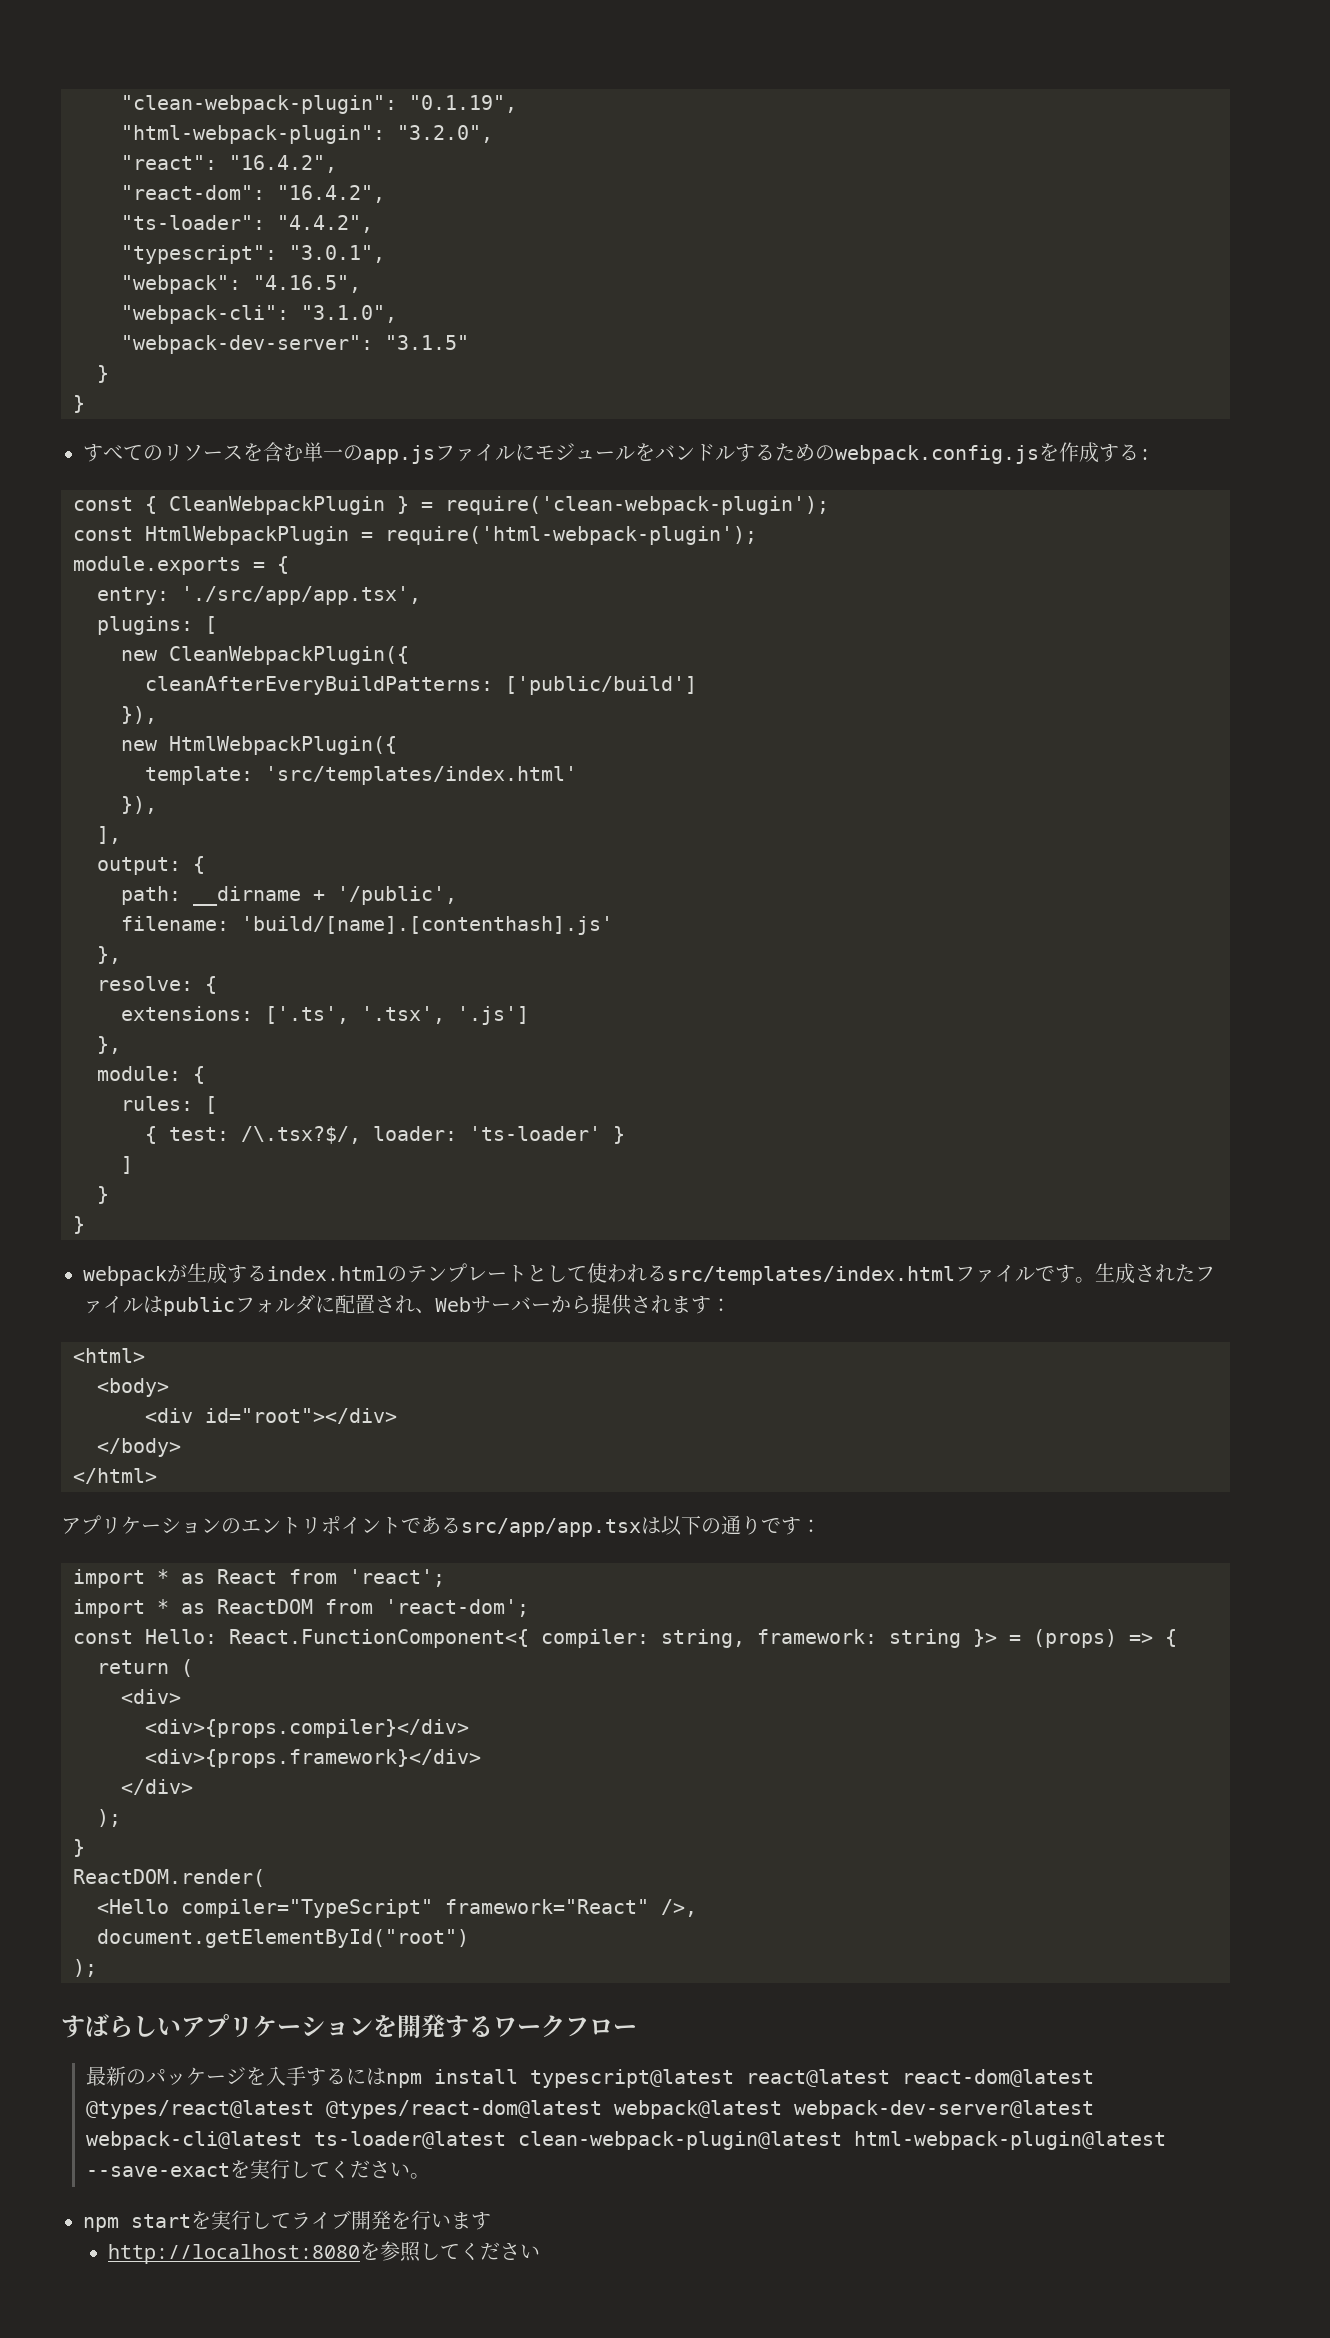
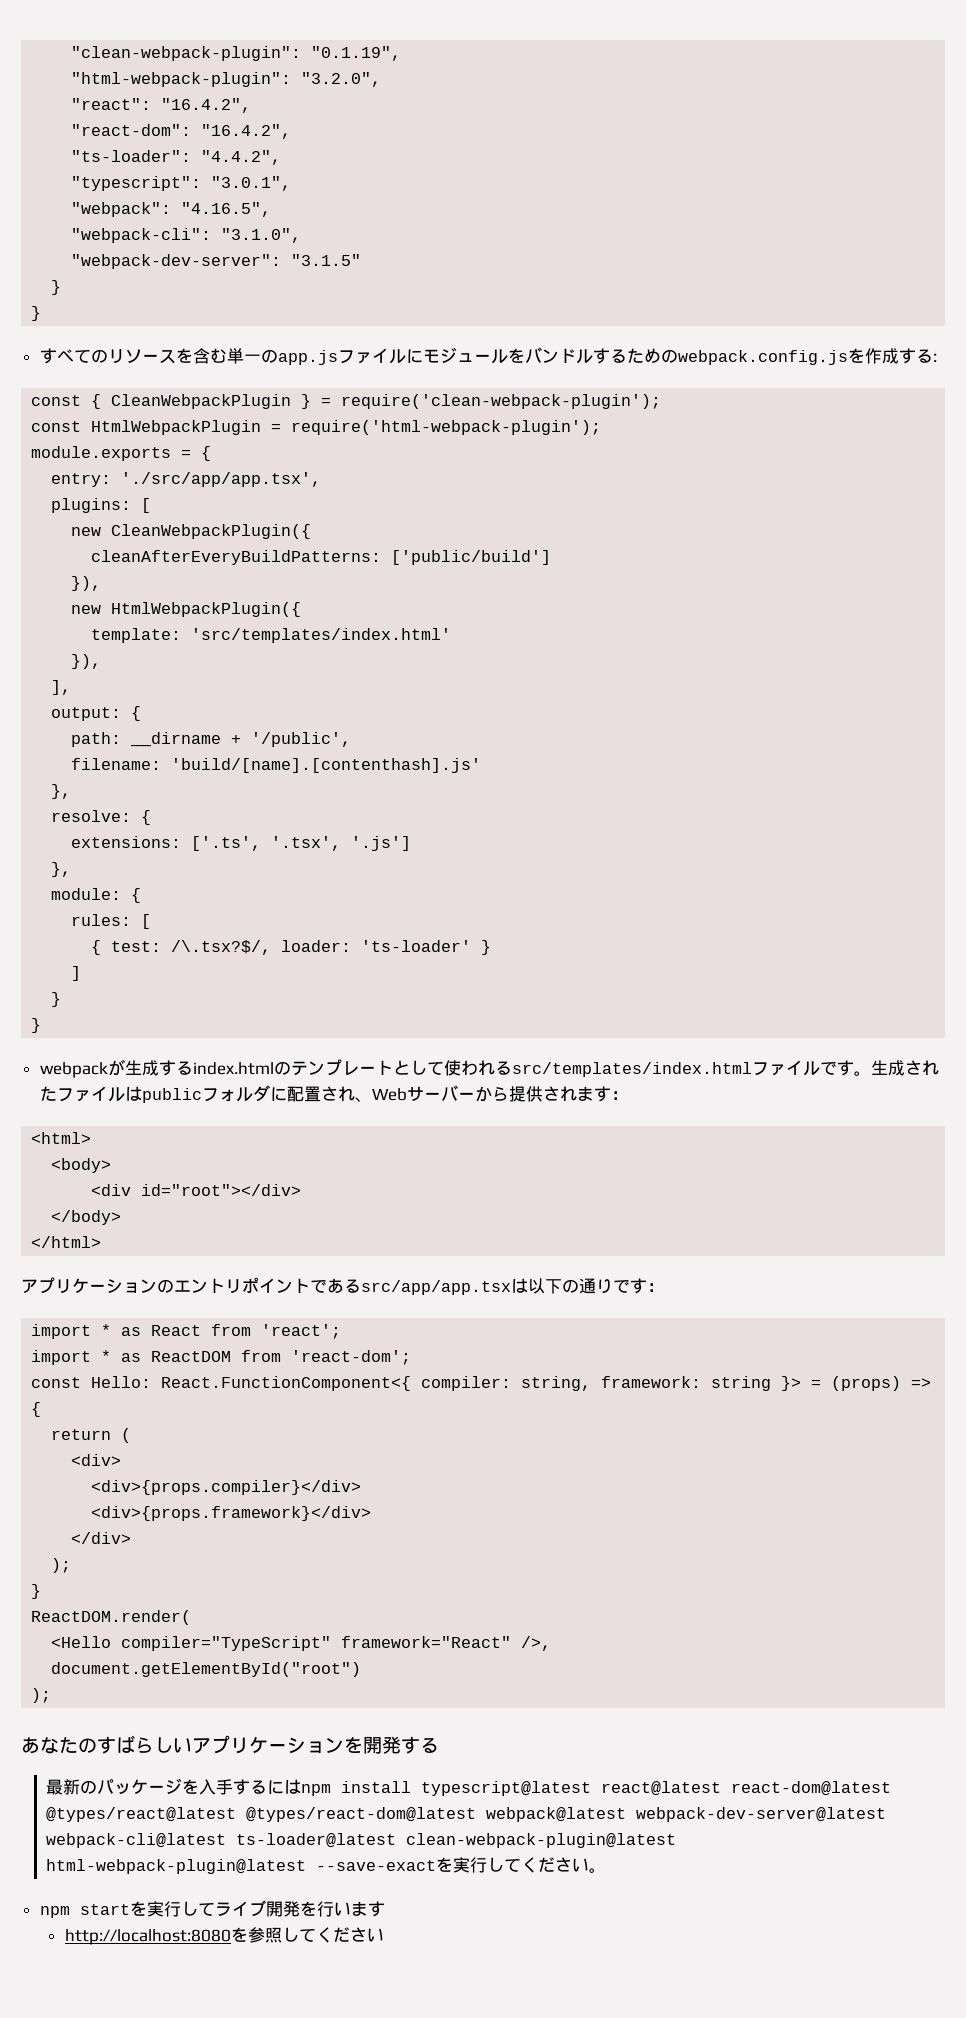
(97, 1968) none -> [21,1737,97,1754] あなたの
[493,2015,637,2038] ワークフロー -> (439, 1745) none

